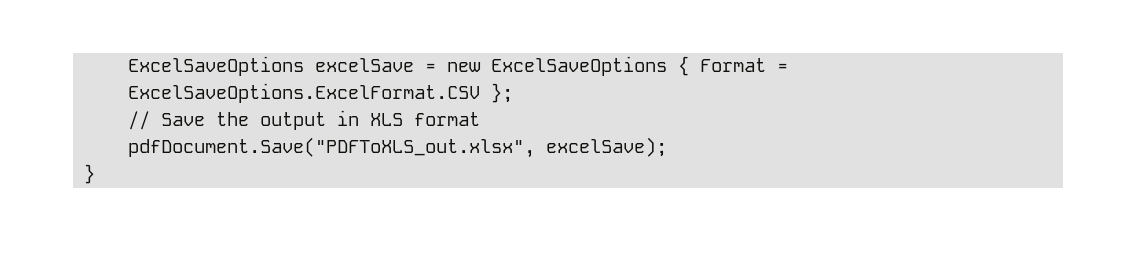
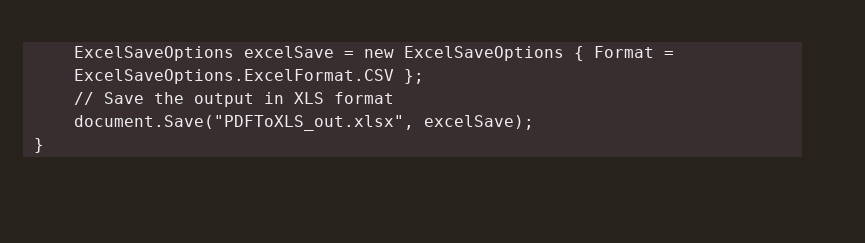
[127,137,535,158] pdfDocument.Save("PDFToXLS_out.xlsx", -> [74,115,415,131] document.Save("PDFToXLS_out.xlsx",

